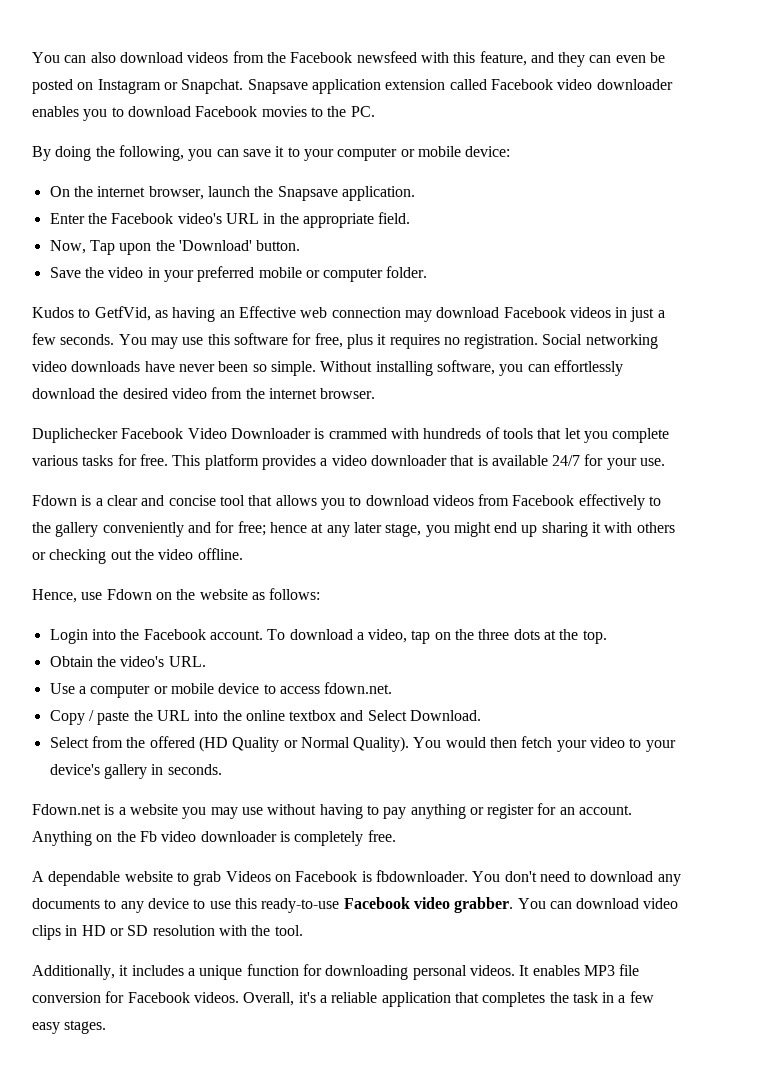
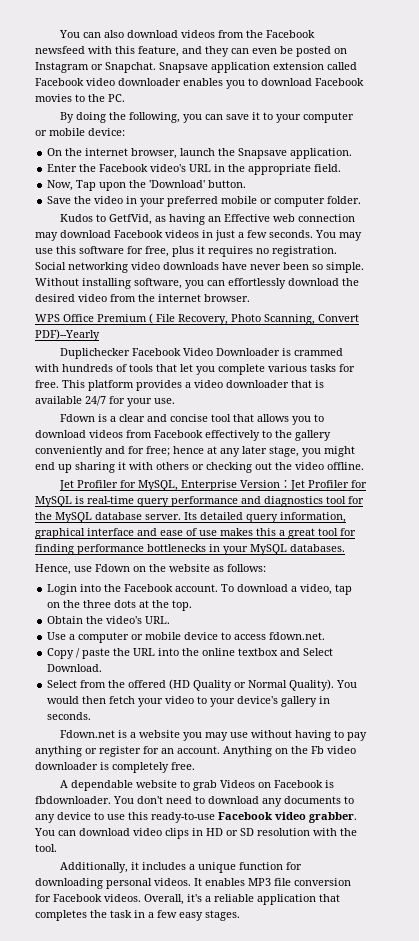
(376, 393) none -> [35,313,359,325] [35,329,100,341] // WPS Office Premium ( File Recovery, Photo Scanning, Convert PDF)--Yearly
(243, 554) none -> [59,480,368,491] [35,496,364,507] [35,512,346,523] [35,528,356,539] [35,544,345,555] // Jet Profiler for MySQL, Enterprise Version：Jet Profiler for MySQL is real-time query performance and diagnostics tool for the MySQL database server. Its detailed query information, graphical interface and ease of use makes this a great tool for finding performance bottlenecks in your MySQL databases.

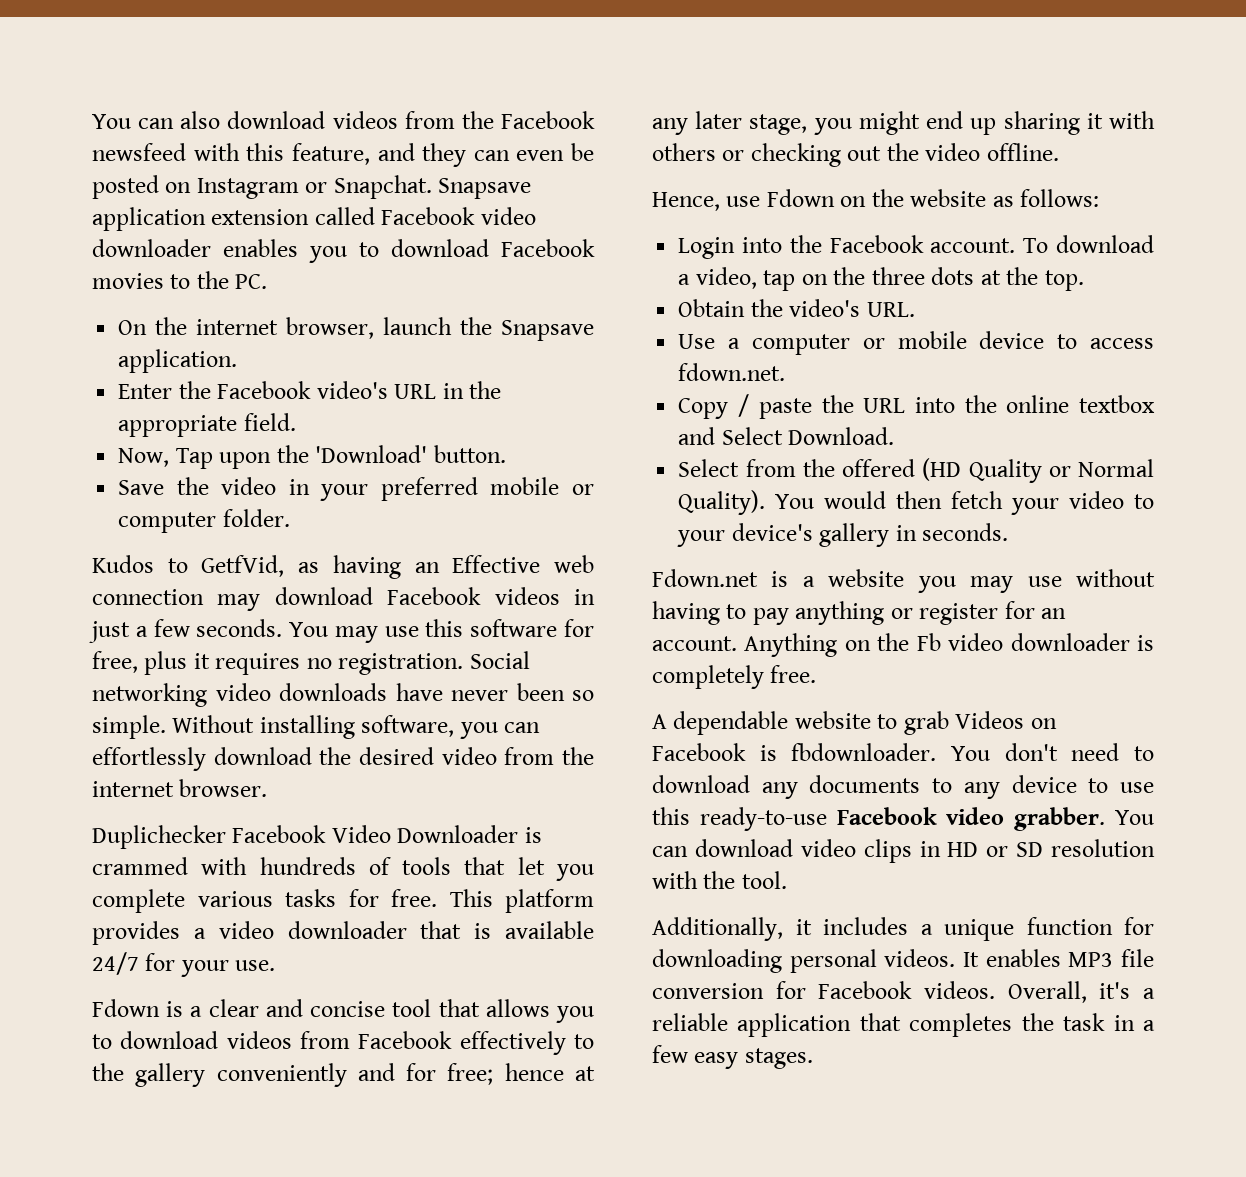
[60,112,355,123] [35,128,125,136] // By doing the following, you can save it to your computer or mobile device: -> (268, 281) none
[35,313,359,325] [35,329,100,341] // WPS Office Premium ( File Recovery, Photo Scanning, Convert PDF)--Yearly -> (268, 788) none
[59,480,368,491] [35,496,364,507] [35,512,346,523] [35,528,356,539] [35,544,345,555] // Jet Profiler for MySQL, Enterprise Version：Jet Profiler for MySQL is real-time query performance and diagnostics tool for the MySQL database server. Its detailed query information, graphical interface and ease of use makes this a great tool for finding performance bottlenecks in your MySQL databases. -> (1059, 152) none

